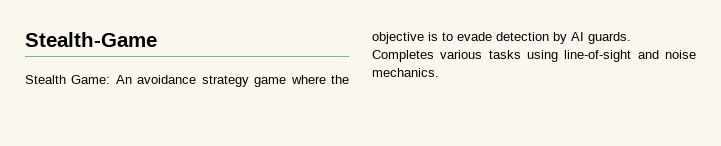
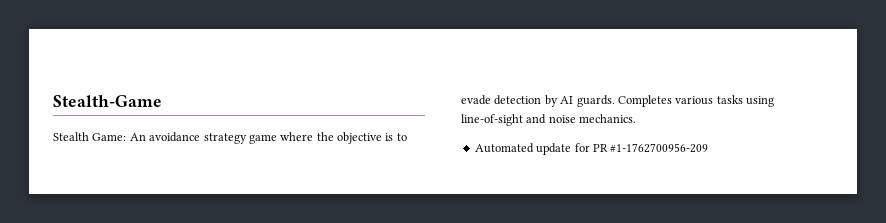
(439, 72) none -> [474,143,709,155] // Automated update for PR #1-1762700956-209

